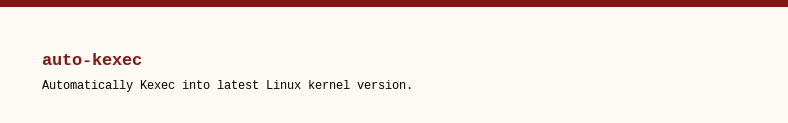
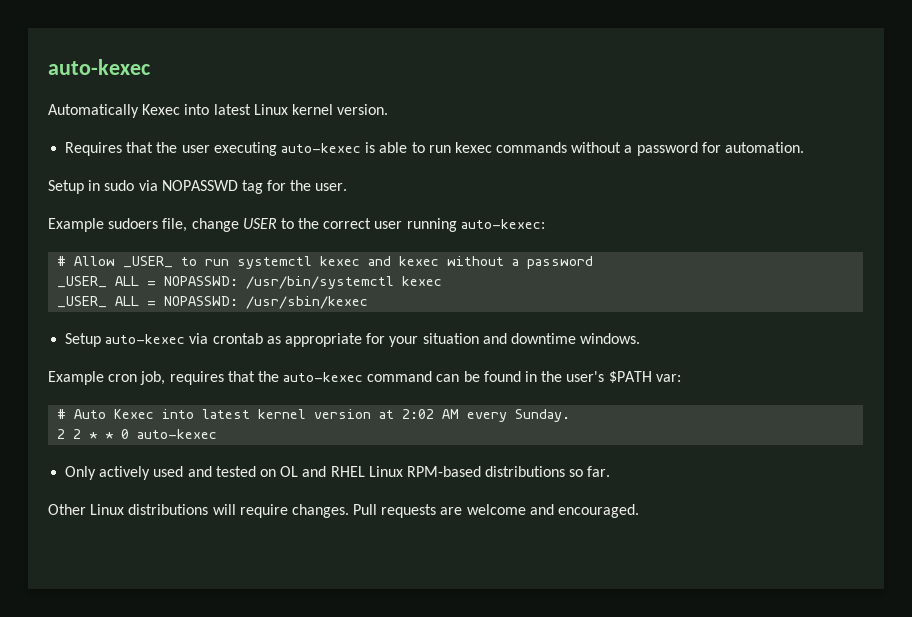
(413, 84) none -> [65,142,805,156] [48,180,348,194] [48,218,545,232] [57,256,594,269] [57,276,443,289] [57,296,369,309] [65,333,641,347] [48,371,681,385] [57,409,571,422] [57,429,218,439] [65,466,611,480] [48,504,640,518] // Requires that the user executing auto-kexec is able to run kexec commands without a password for automation. // Setup in sudo via NOPASSWD tag for the user. // Example sudoers file, change USER to the correct user running auto-kexec: // # Allow _USER_ to run systemctl kexec and kexec without a password // _USER_ ALL = NOPASSWD: /usr/bin/systemctl kexec // _USER_ ALL = NOPASSWD: /usr/sbin/kexec // Setup auto-kexec via crontab as appropriate for your situation and downtime windows. // Example cron job, requires that the auto-kexec command can be found in the user's $PATH var: // # Auto Kexec into latest kernel version at 2:02 AM every Sunday. // 2 2 * * 0 auto-kexec // Only actively used and tested on OL and RHEL Linux RPM-based distributions so far. // Other Linux distributions will require changes. Pull requests are welcome and encouraged.

